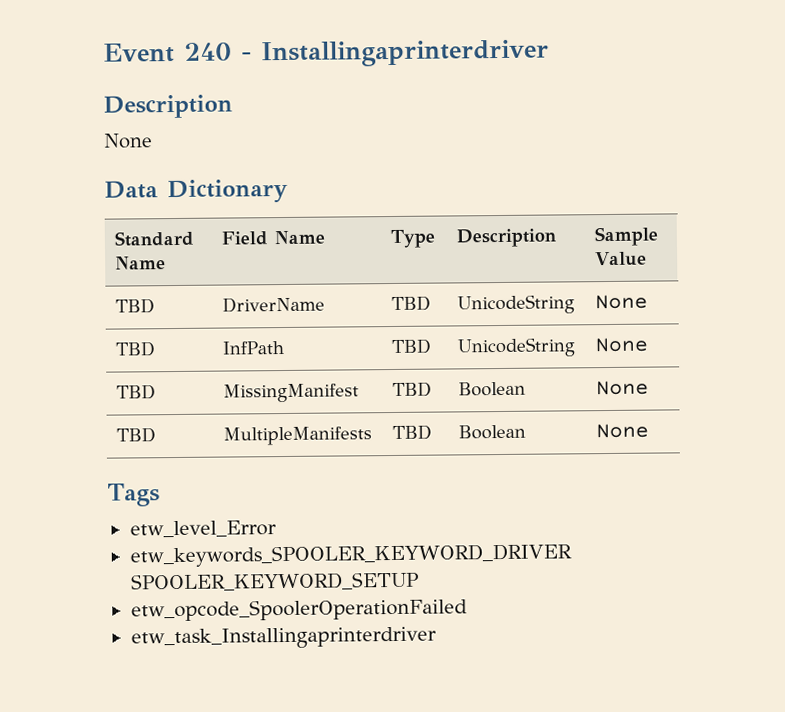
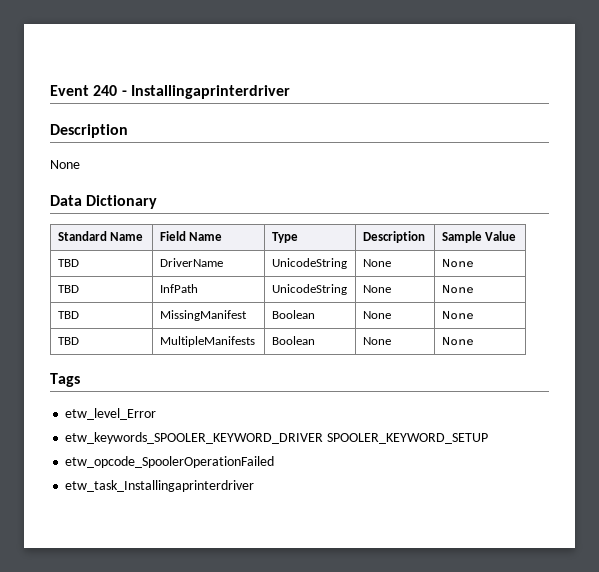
[391,295,432,312] [457,294,576,315] TBD | UnicodeString -> [271,258,347,269] [362,259,391,267] UnicodeString | None
[391,338,432,355] [457,337,577,358] TBD | UnicodeString -> [271,284,347,295] [362,285,391,293] UnicodeString | None
[392,381,433,398] [458,381,527,397] TBD | Boolean -> [271,310,315,319] [362,311,391,319] Boolean | None
[392,424,433,441] [458,424,527,440] TBD | Boolean -> [271,336,315,345] [362,337,391,345] Boolean | None

